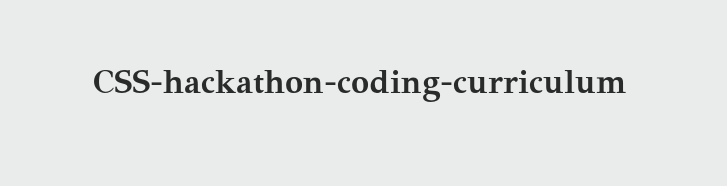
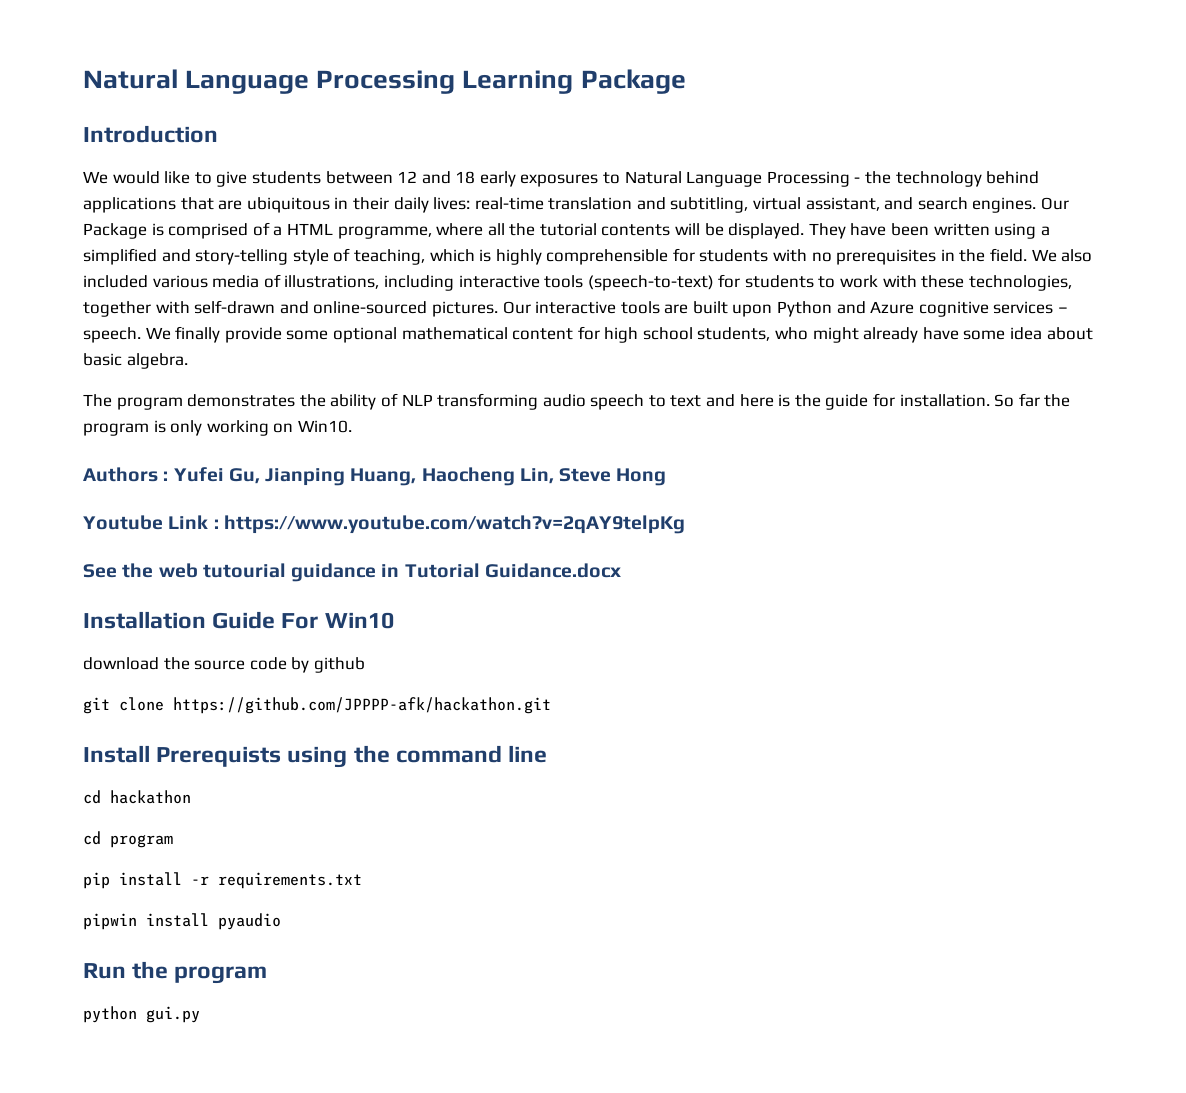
[93,69,627,102] CSS-hackathon-coding-curriculum -> [83,69,686,94] [83,125,218,143] [83,171,1040,187] [83,197,1070,213] [83,222,1050,239] [83,248,1093,265] [83,274,1072,291] [83,300,1069,317] [83,326,1093,343] [83,353,188,369] [83,393,1071,410] [83,420,352,436] [83,467,667,486] [83,515,685,534] [83,563,621,582] [83,611,394,629] [83,657,365,673] [83,697,551,714] [83,745,548,768] [83,790,191,804] [83,831,173,848] [83,872,362,889] [83,913,281,930] [83,961,268,984] [83,1006,200,1023] Natural Language Processing Learning Package // Introduction // We would like to give students between 12 and 18 early exposures to Natural Language Processing - the technology behind applications that are ubiquitous in their daily lives: real-time translation and subtitling, virtual assistant, and search engines. Our Package is comprised of a HTML programme, where all the tutorial contents will be displayed. They have been written using a simplified and story-telling style of teaching, which is highly comprehensible for students with no prerequisites in the field. We also included various media of illustrations, including interactive tools (speech-to-text) for students to work with these technologies, together with self-drawn and online-sourced pictures. Our interactive tools are built upon Python and Azure cognitive services – speech. We finally provide some optional mathematical content for high school students, who might already have some idea about basic algebra. // The program demonstrates the ability of NLP transforming audio speech to text and here is the guide for installation. So far the program is only working on Win10. // Authors : Yufei Gu, Jianping Huang, Haocheng Lin, Steve Hong // Youtube Link : https://www.youtube.com/watch?v=2qAY9telpKg // See the web tutourial guidance in Tutorial Guidance.docx // Installation Guide For Win10 // download the source code by github // git clone https://github.com/JPPPP-afk/hackathon.git // Install Prerequists using the command line // cd hackathon // cd program // pip install -r requirements.txt // pipwin install pyaudio // Run the program // python gui.py

